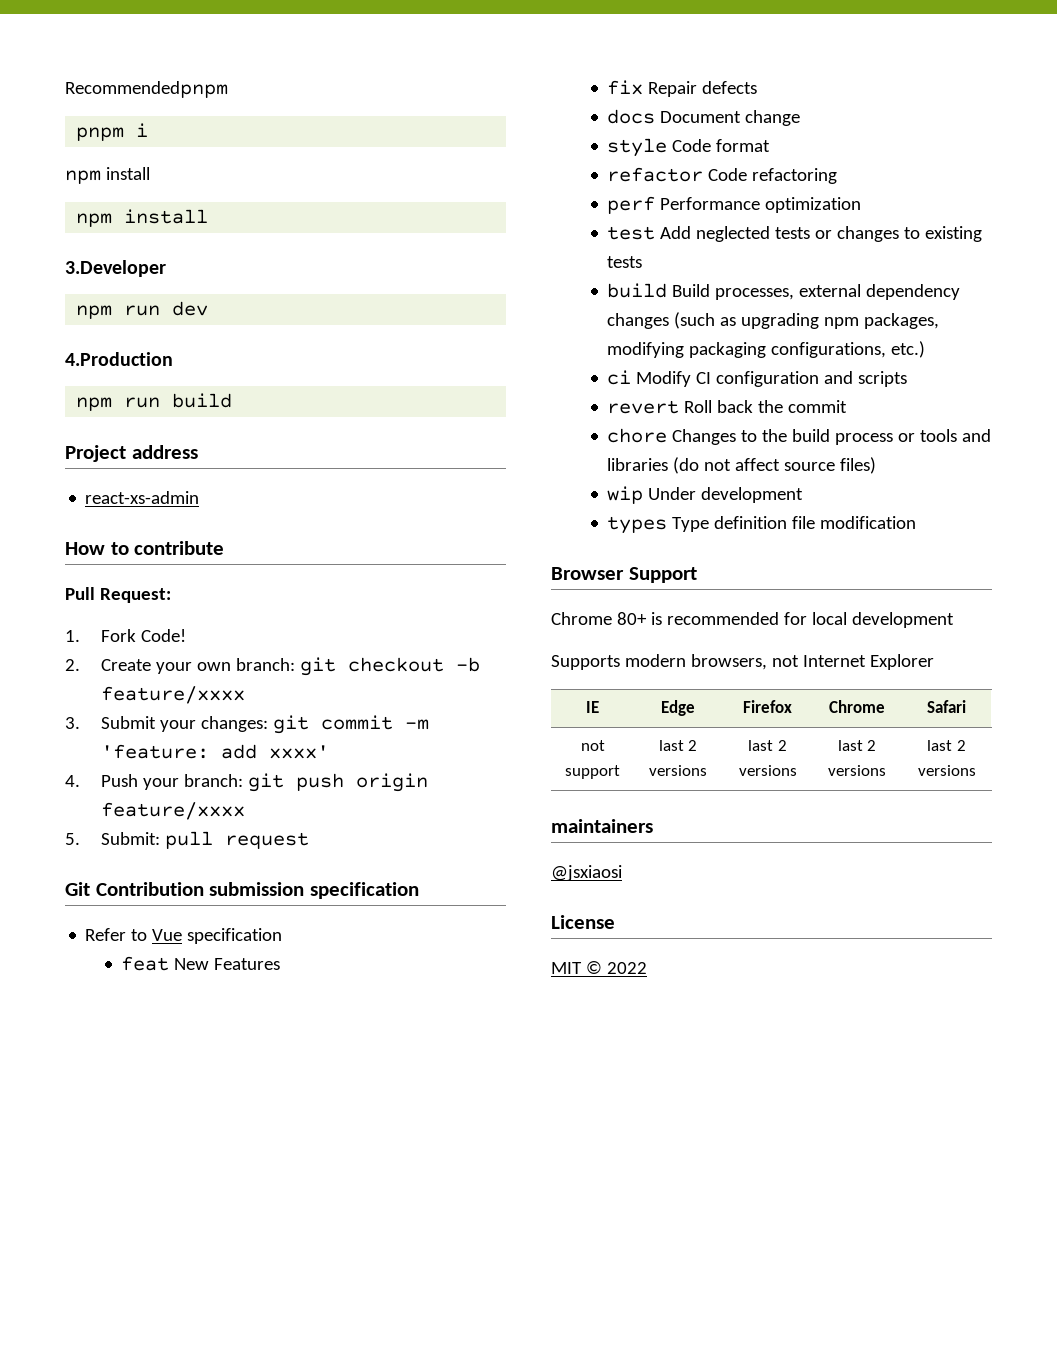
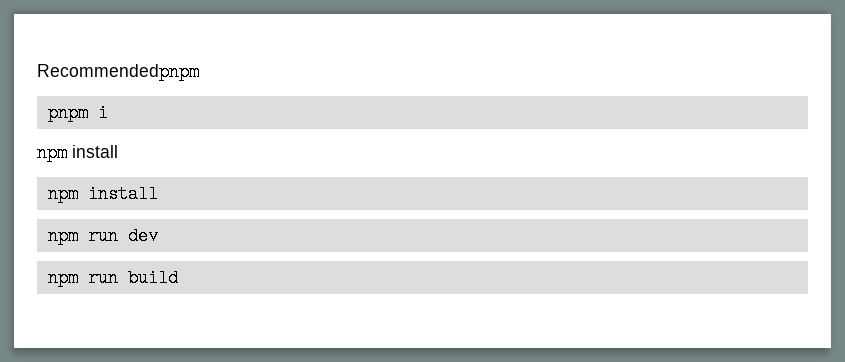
[65,260,166,277] // 3.Developer -> (158, 194) none
[65,352,173,366] // 4.Production -> (158, 236) none
[65,445,198,462] [85,491,200,504] [65,541,225,555] [65,587,171,603] [65,629,186,642] [65,657,480,676] [100,686,245,704] [65,715,429,734] [100,744,329,759] [65,773,428,792] [100,802,245,820] [65,831,309,849] [65,882,419,899] [85,928,283,944] [121,956,281,971] [607,80,758,97] [607,109,801,126] [607,138,771,157] [607,167,838,184] [607,196,862,214] [607,226,983,242] [607,256,643,268] [607,283,961,300] [607,312,940,329] [607,341,926,358] [607,370,908,387] [607,400,848,414] [607,428,992,445] [607,457,877,474] [607,486,804,504] [607,516,917,534] [551,567,697,583] [551,612,954,628] [551,654,934,670] [586,701,599,713] [661,700,695,716] [743,700,792,713] [829,700,885,713] [927,700,966,713] [580,740,605,751] [565,765,620,779] [658,740,698,751] [649,765,707,776] [748,740,787,751] [738,765,797,776] [837,740,877,751] [828,765,886,776] [927,740,966,751] [917,765,976,776] [551,819,653,833] [551,865,622,881] [551,915,615,929] [551,961,647,974] // Project address // react-xs-admin // How to contribute // Pull Request: // 1. Fork Code! // 2. Create your own branch: git checkout -b feature/xxxx // 3. Submit your changes: git commit -m 'feature: add xxxx' // 4. Push your branch: git push origin feature/xxxx // 5. Submit: pull request // Git Contribution submission specification // Refer to Vue specification // feat New Features // fix Repair defects // docs Document change // style Code format // refactor Code refactoring // perf Performance optimization // test Add neglected tests or changes to existing tests // build Build processes, external dependency changes (such as upgrading npm packages, modifying packaging configurations, etc.) // ci Modify CI configuration and scripts // revert Roll back the commit // chore Changes to the build process or tools and libraries (do not affect source files) // wip Under development // types Type definition file modification // Browser Support // Chrome 80+ is recommended for local development // Supports modern browsers, not Internet Explorer // IE | Edge | Firefox | Chrome | Safari // not support | last 2 versions | last 2 versions | last 2 versions | last 2 versions // maintainers // @jsxiaosi // License // MIT © 2022 -> (178, 278) none

